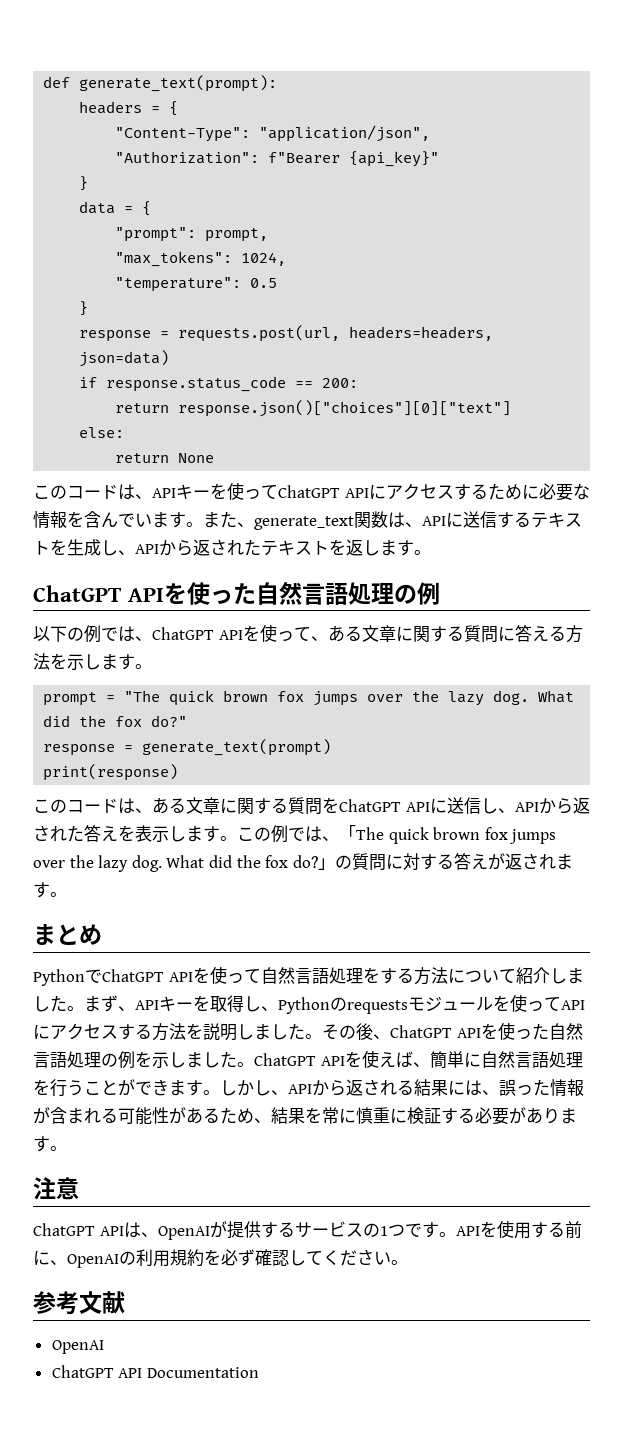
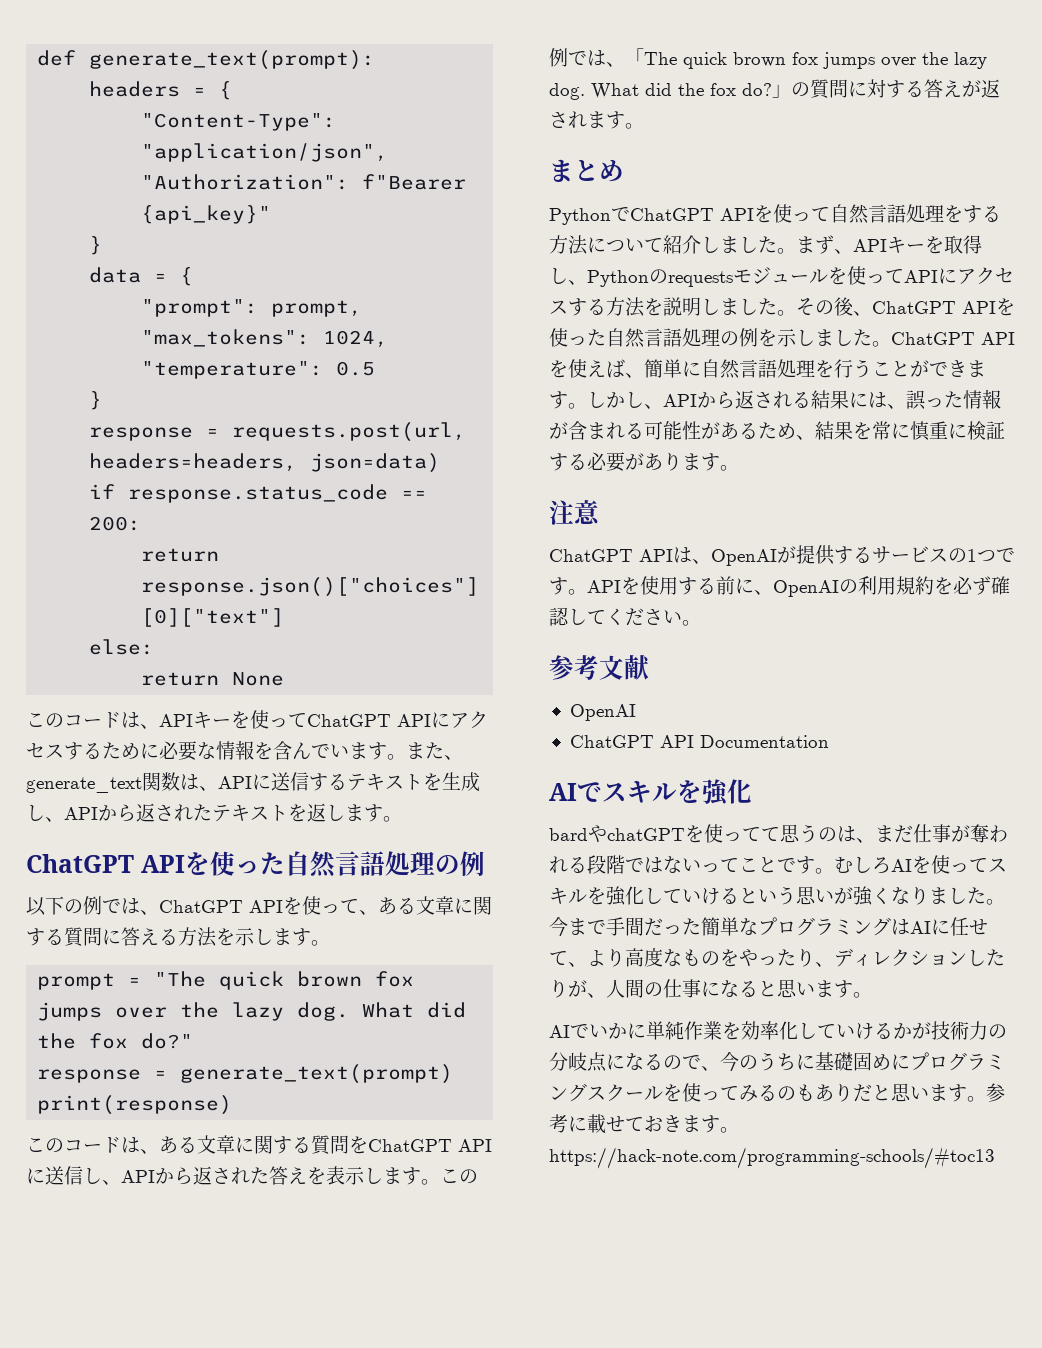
(259, 1372) none -> [549,779,752,806] [549,824,1008,843] [549,855,1007,874] [549,886,1005,906] [549,917,988,937] [549,948,1005,967] [549,979,872,998] [549,1021,1007,1040] [549,1052,1005,1072] [549,1083,1005,1102] [549,1114,739,1134] [549,1147,995,1169] // AIでスキルを強化 // bardやchatGPTを使ってて思うのは、まだ仕事が奪われる段階ではないってことです。むしろAIを使ってスキルを強化していけるという思いが強くなりました。今まで手間だった簡単なプログラミングはAIに任せて、より高度なものをやったり、ディレクションしたりが、人間の仕事になると思います。 // AIでいかに単純作業を効率化していけるかが技術力の分岐点になるので、今のうちに基礎固めにプログラミングスクールを使ってみるのもありだと思います。参考に載せておきます。https://hack-note.com/programming-schools/#toc13

